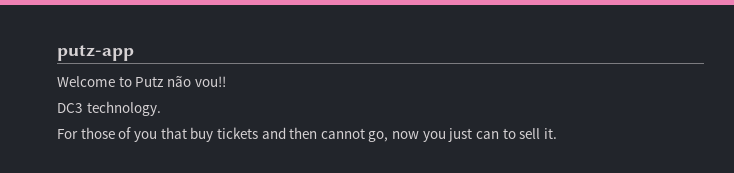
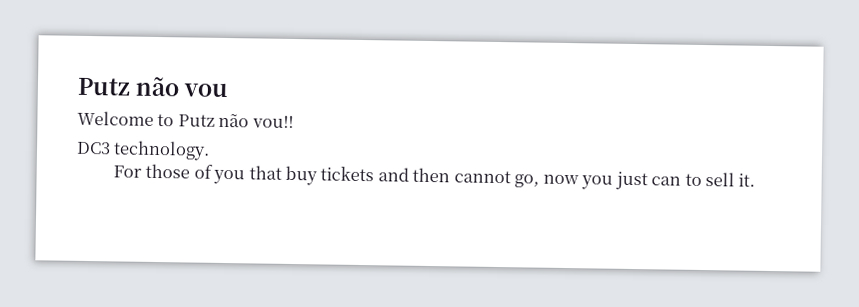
[57,45,134,61] putz-app -> [77,76,230,98] Putz não vou

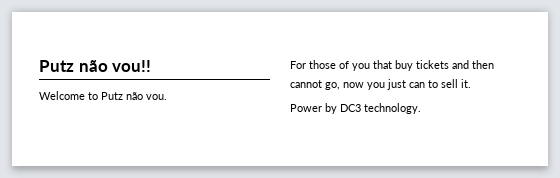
[77,76,230,98] Putz não vou -> [39,60,152,72] Putz não vou!!
[251,115,294,129] [76,140,211,161] vou!! // DC3 technology. -> [146,94,167,100] vou.
(756, 180) none -> [290,103,421,114] // Power by DC3 technology.

